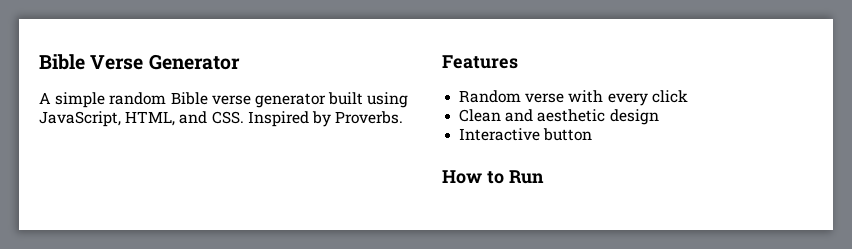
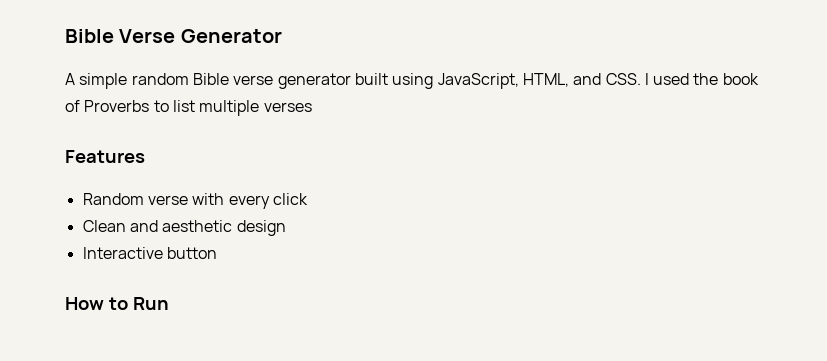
[247,111,404,127] Inspired by Proverbs. -> [644,73,759,85] [65,100,312,116] I used the book of Proverbs to list multiple verses

